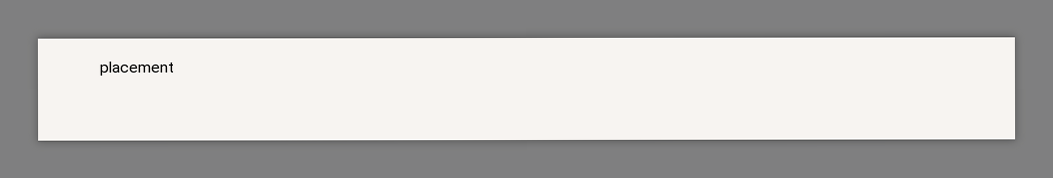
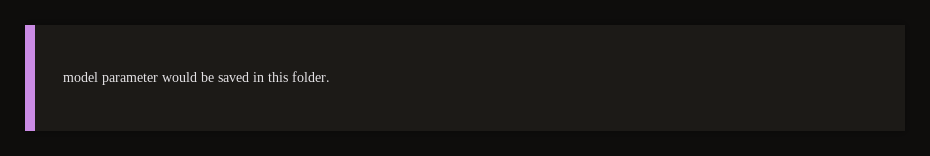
[99,61,174,76] placement -> [63,71,330,85] model parameter would be saved in this folder.

